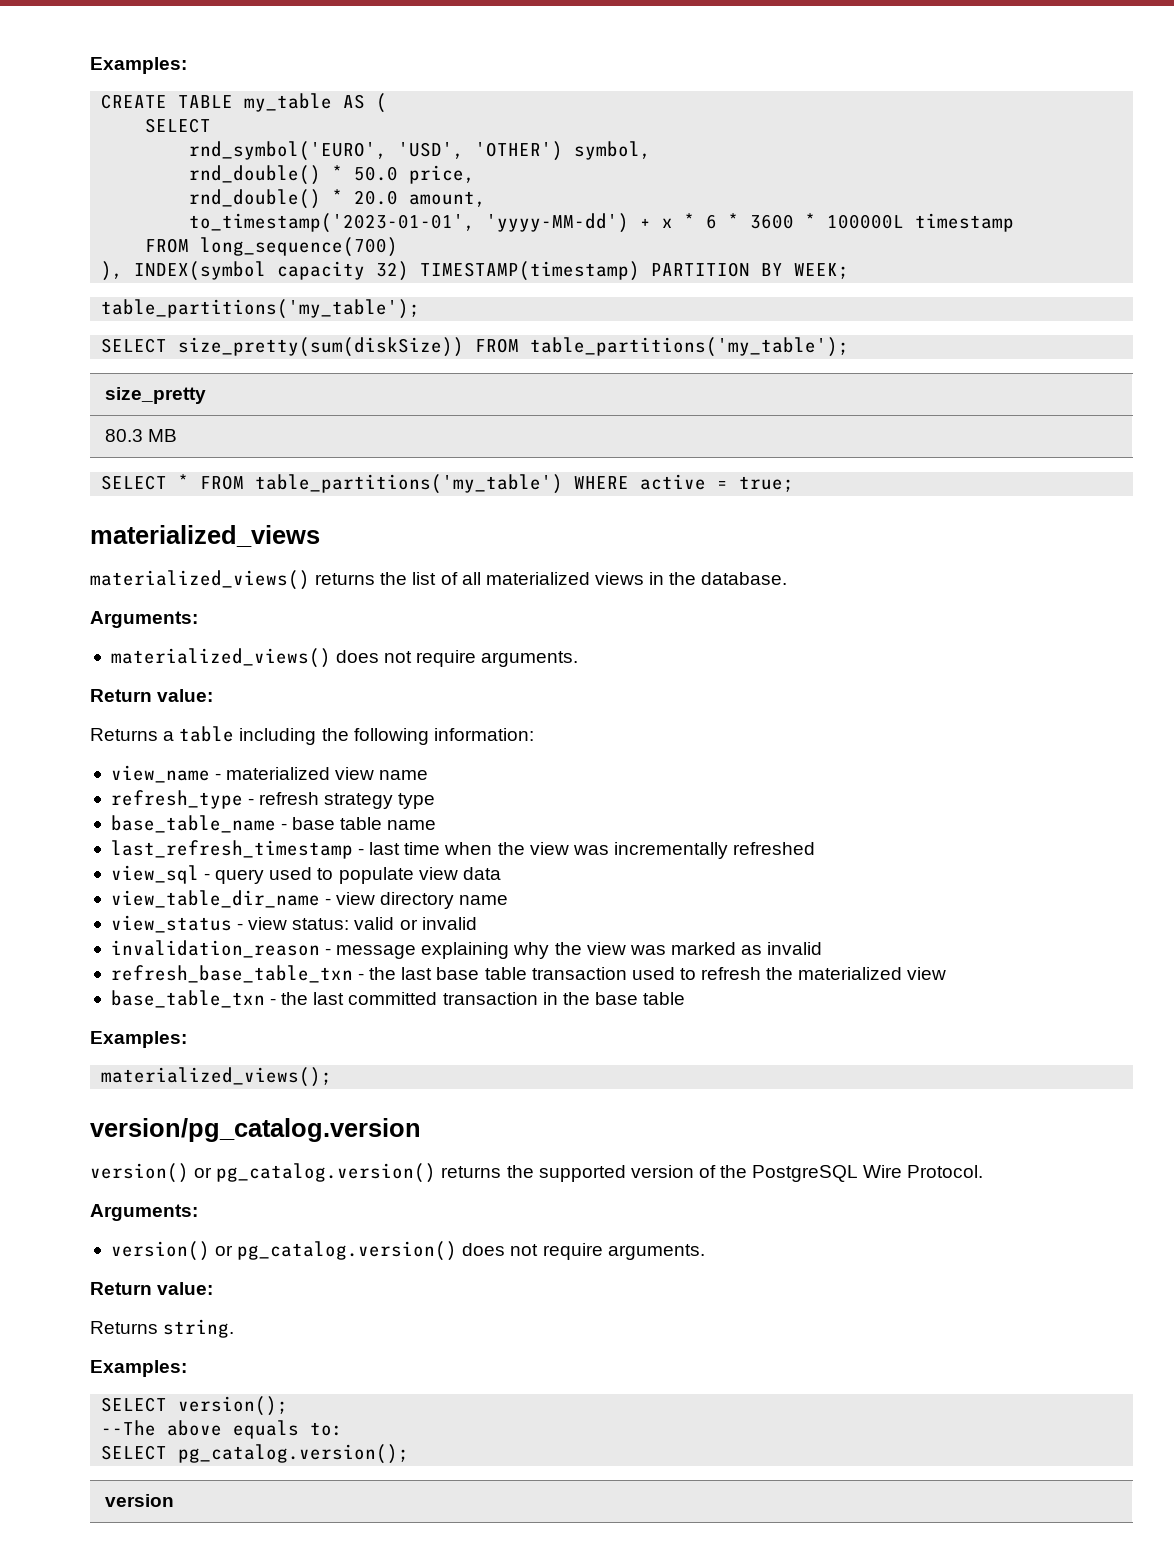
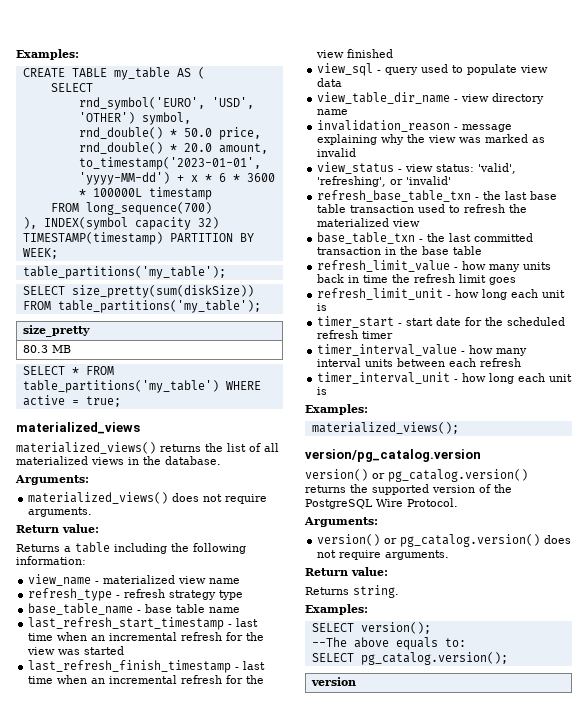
[110,840,816,859] last_refresh_timestamp - last time when the view was incrementally refreshed -> [28,617,259,630] [28,632,265,641] [27,646,125,655] [28,660,266,673] [28,675,265,684] [316,49,394,58] last_refresh_start_timestamp - last time when an incremental refresh for the view was started // last_refresh_finish_timestamp - last time when an incremental refresh for the view finished
[110,915,477,933] // view_status - view status: valid or invalid -> (349, 112) none
(823, 948) none -> [317,162,517,174] [317,176,452,187] // view_status - view status: 'valid', 'refreshing', or 'invalid'
(686, 998) none -> [317,260,552,272] [317,274,517,285] [317,288,566,300] [317,303,328,311] [317,316,566,328] [317,330,394,339] [317,344,528,356] [317,358,522,367] [317,372,573,384] [317,387,328,395] // refresh_limit_value - how many units back in time the refresh limit goes // refresh_limit_unit - how long each unit is // timer_start - start date for the scheduled refresh timer // timer_interval_value - how many interval units between each refresh // timer_interval_unit - how long each unit is

